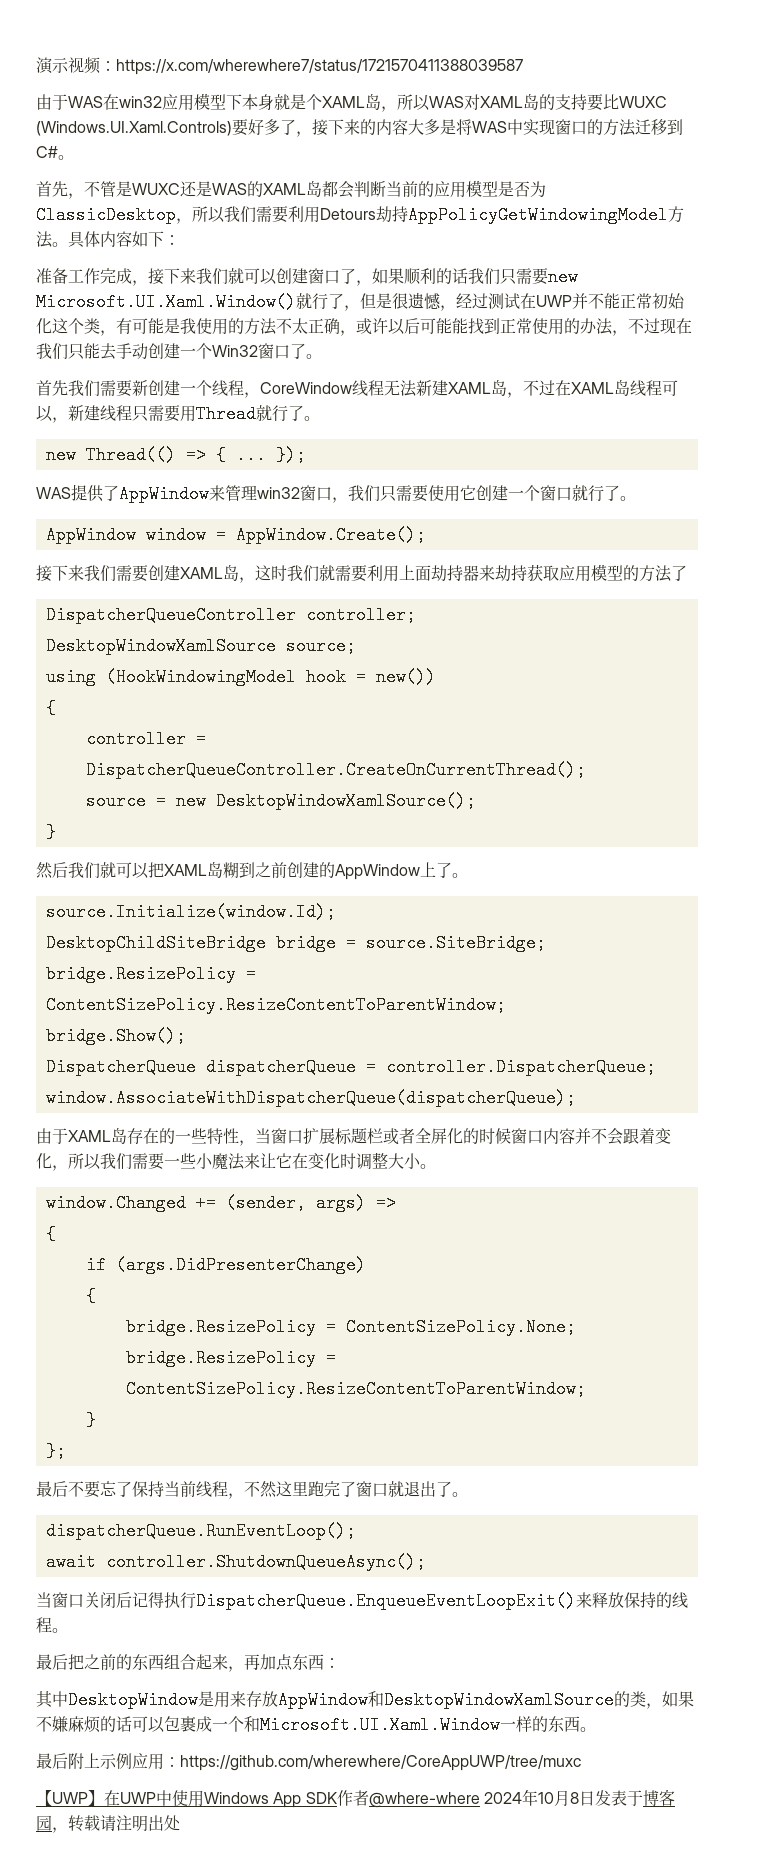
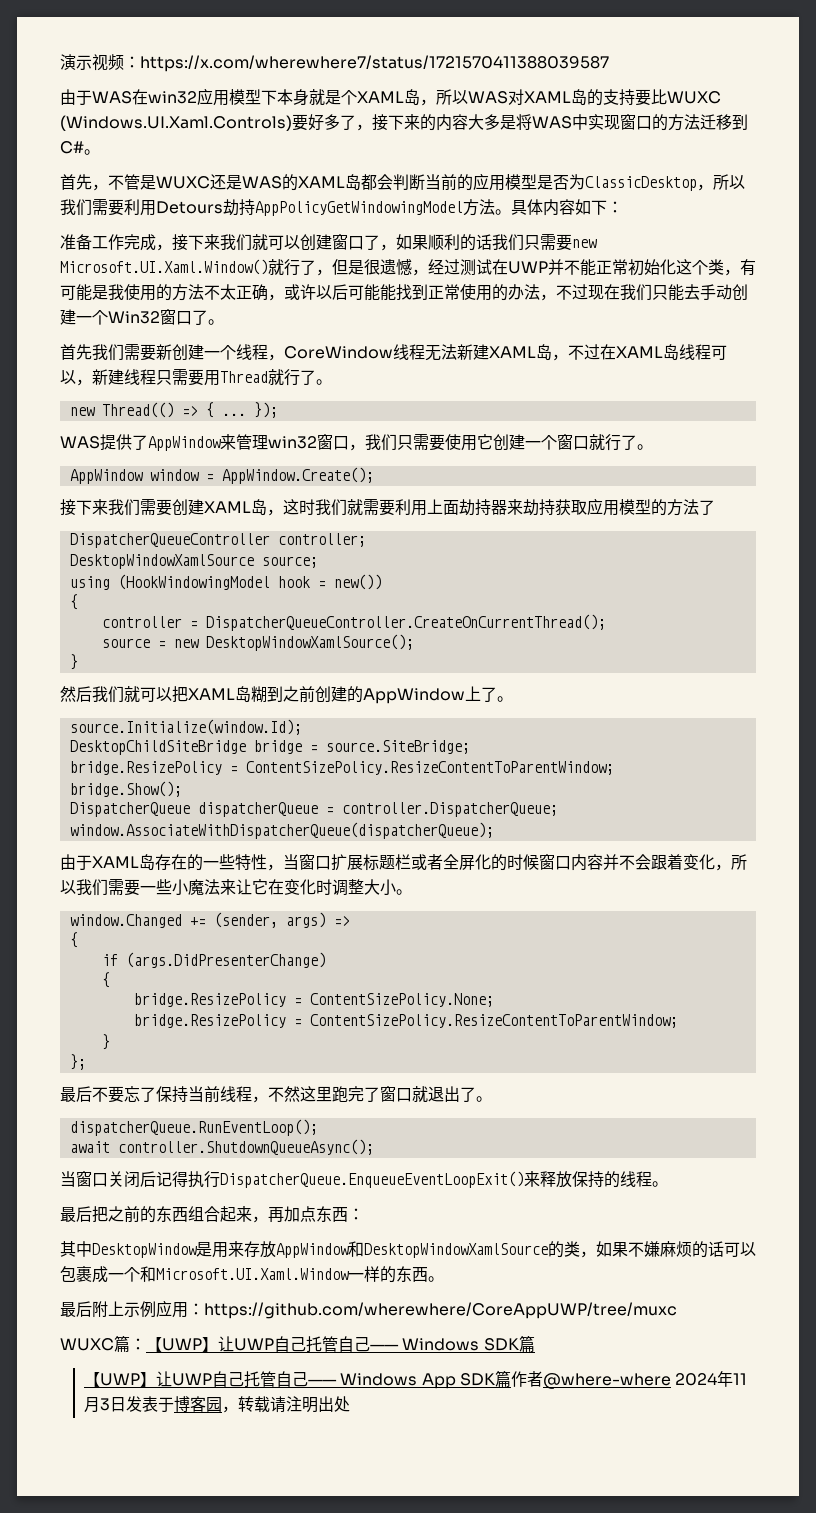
[36,1790,204,1807] 【UWP】在UWP中使用 -> [60,1335,535,1352] [84,1371,338,1387] WUXC篇：【UWP】让UWP自己托管自己—— Windows SDK篇 // 【UWP】让UWP自己托管自己——
(337, 1798) none -> [494,1370,511,1387] 篇
[537,1790,579,1806] 10月8 -> [733,1373,748,1385] [84,1397,111,1413] 11月3

